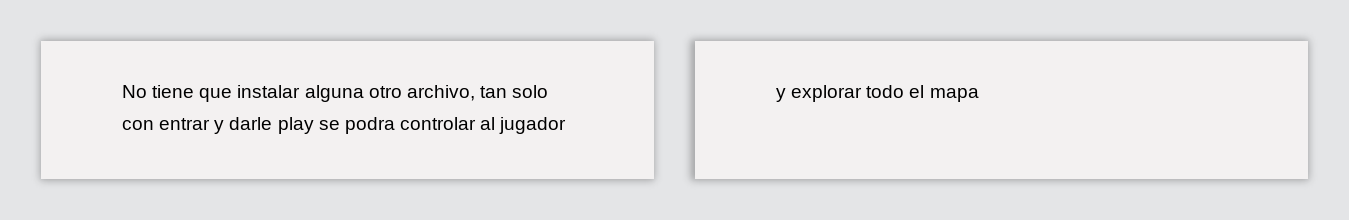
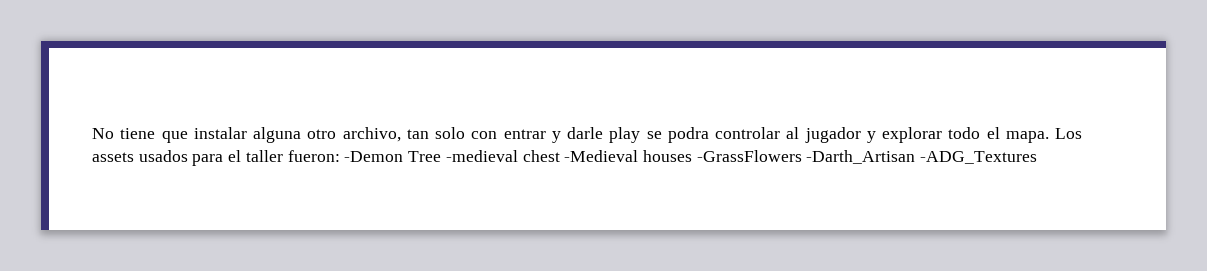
[929,88,979,102] mapa -> [1005,128,1082,143] [92,150,1038,166] mapa. Los assets usados para el taller fueron: -Demon Tree -medieval chest -Medieval houses -GrassFlowers -Darth_Artisan -ADG_Textures

